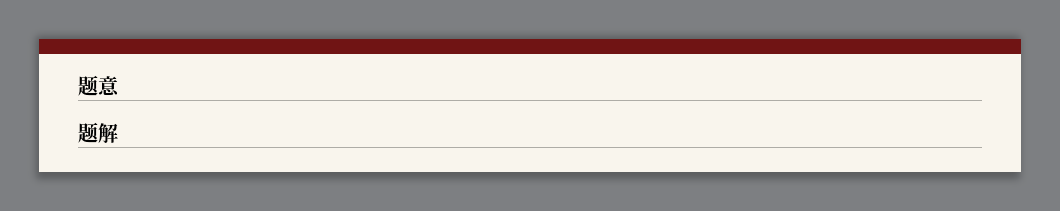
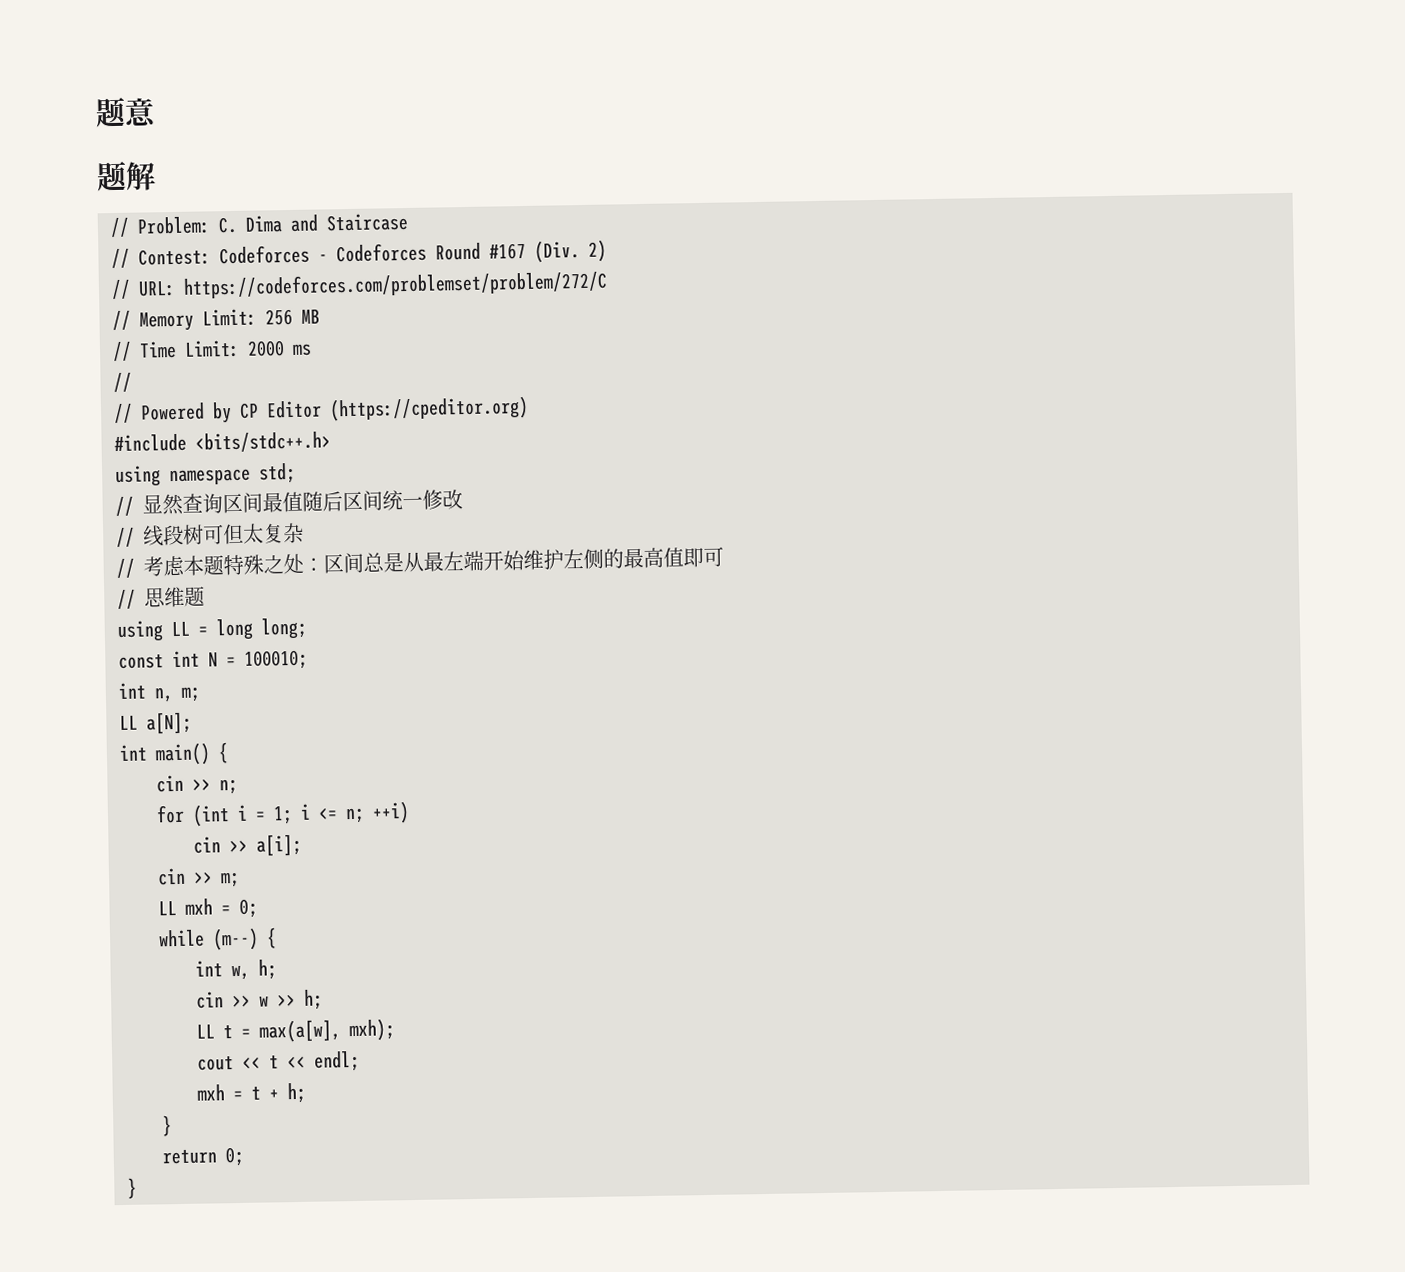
(118, 133) none -> [109,212,409,238] [110,239,607,269] [110,270,608,300] [111,308,320,332] [111,339,312,362] [112,372,132,393] [112,395,529,424] [113,431,331,453] [114,462,296,488] [114,489,463,517] [115,522,304,548] [115,546,724,579] [116,586,205,610] [116,617,307,643] [117,649,308,670] [117,682,201,703] [118,711,192,735] [118,742,229,766] [155,774,238,795] [155,801,410,827] [192,833,302,857] [156,867,240,888] [157,898,258,918] [157,927,277,951] [194,959,277,981] [195,989,323,1010] [195,1018,395,1043] [196,1050,360,1072] [196,1082,306,1104] [161,1115,172,1137] [161,1146,244,1167] [126,1177,137,1199] // // Problem: C. Dima and Staircase // // Contest: Codeforces - Codeforces Round #167 (Div. 2) // // URL: https://codeforces.com/problemset/problem/272/C // // Memory Limit: 256 MB // // Time Limit: 2000 ms // // // // Powered by CP Editor (https://cpeditor.org) // #include <bits/stdc++.h> // using namespace std; // // 显然查询区间最值随后区间统一修改 // // 线段树可但太复杂 // // 考虑本题特殊之处：区间总是从最左端开始维护左侧的最高值即可 // // 思维题 // using LL = long long; // const int N = 100010; // int n, m; // LL a[N]; // int main() { // cin >> n; // for (int i = 1; i <= n; ++i) // cin >> a[i]; // cin >> m; // LL mxh = 0; // while (m--) { // int w, h; // cin >> w >> h; // LL t = max(a[w], mxh); // cout << t << endl; // mxh = t + h; // } // return 0; // }

